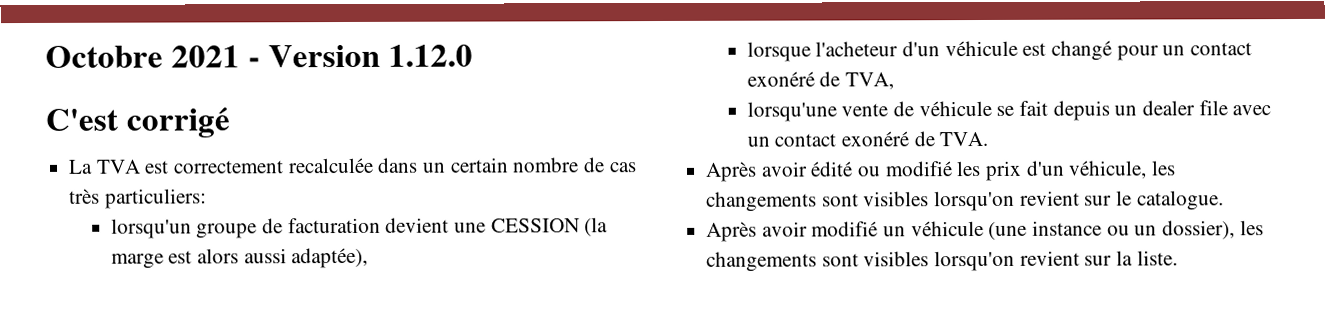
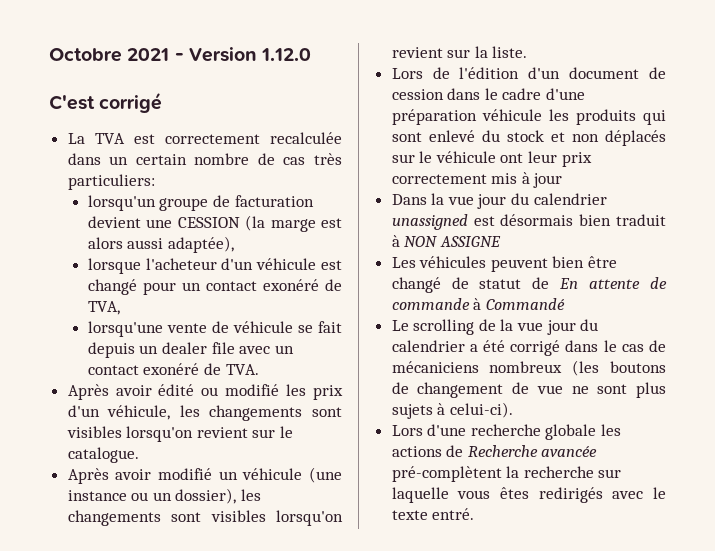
(1178, 258) none -> [391,67,666,79] [391,88,586,100] [391,109,666,125] [391,130,666,146] [391,151,592,167] [391,172,563,188] [391,193,607,209] [391,214,666,230] [391,235,501,247] [391,256,618,272] [391,277,667,293] [391,298,565,310] [391,319,599,335] [391,340,666,356] [391,360,666,376] [391,382,666,398] [391,402,513,419] [391,424,622,440] [391,445,598,457] [391,466,622,482] [391,487,666,503] [391,508,475,520] // Lors de l'édition d'un document de cession dans le cadre d'une préparation véhicule les produits qui sont enlevé du stock et non déplacés sur le véhicule ont leur prix correctement mis à jour // Dans la vue jour du calendrier unassigned est désormais bien traduit à NON ASSIGNE // Les véhicules peuvent bien être changé de statut de En attente de commande à Commandé // Le scrolling de la vue jour du calendrier a été corrigé dans le cas de mécaniciens nombreux (les boutons de changement de vue ne sont plus sujets à celui-ci). // Lors d'une recherche globale les actions de Recherche avancée pré-complètent la recherche sur laquelle vous êtes redirigés avec le texte entré.

